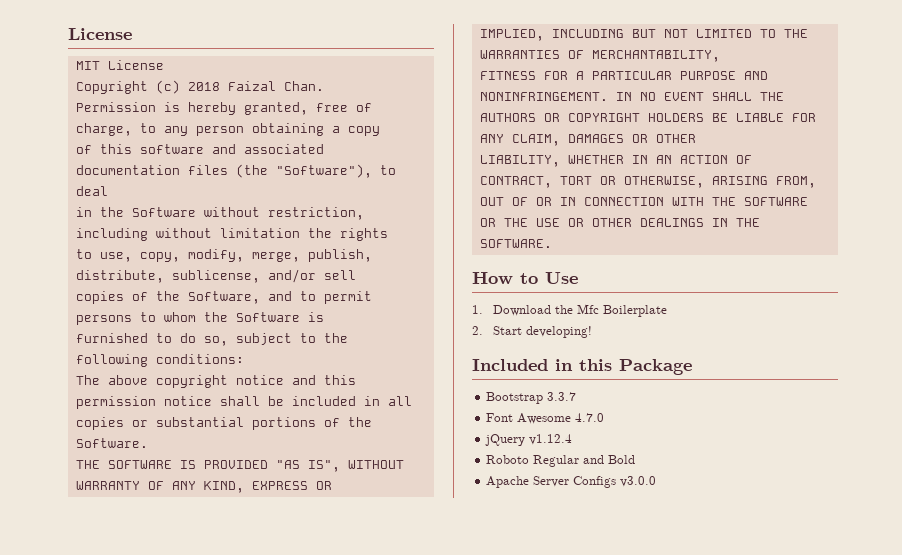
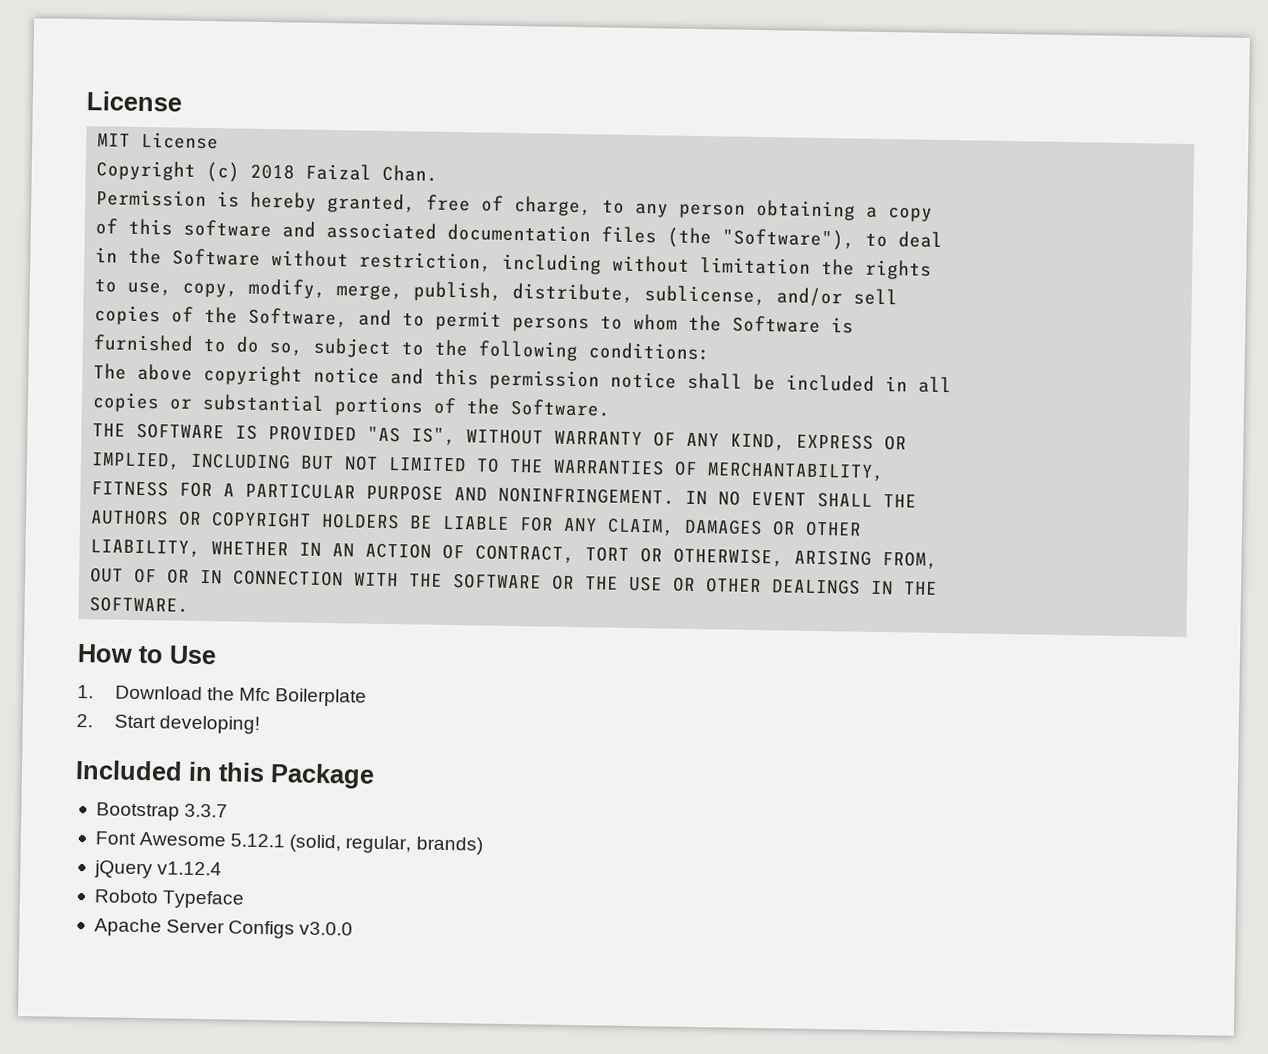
[575,413,605,422] 4.7.0 -> [230,833,483,855] 5.12.1 (solid, regular, brands)
[533,455,636,467] Regular and Bold -> [162,890,246,909] Typeface

